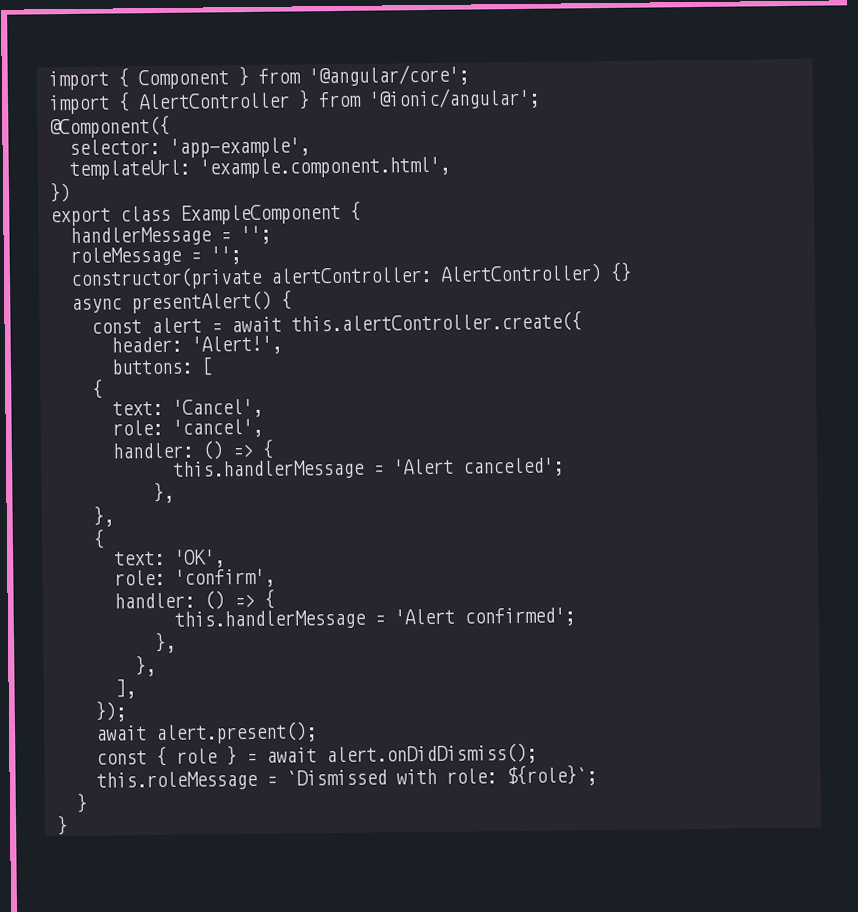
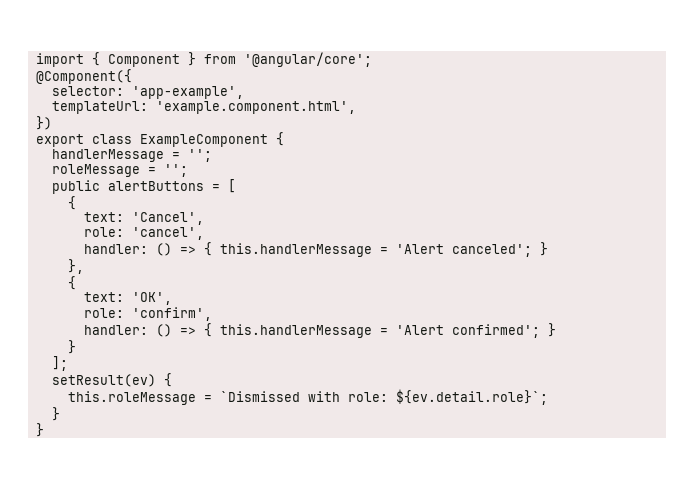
[48,87,541,115] // import { AlertController } from '@ionic/angular'; -> (372, 59) none
[70,261,633,290] [71,289,293,314] [91,310,583,334] [111,335,283,355] [111,358,194,375] constructor(private alertController: AlertController) {} // async presentAlert() { // const alert = await this.alertController.create({ // header: 'Alert!', // buttons: -> [51,180,220,194] public alertButtons =
(275, 448) // -> (212, 249) none
[153,481,175,504] // }, -> [539,242,548,256] }
(276, 598) // -> (212, 330) none
[154,631,177,654] [135,655,157,677] [115,678,137,699] [95,700,127,722] [95,721,318,745] [96,742,538,767] // }, // }, // ], // }); // await alert.present(); // const { role } = await alert.onDidDismiss(); -> [547,323,556,337] [67,340,76,354] [51,356,68,371] [51,373,172,387] } // } // ]; // setResult(ev) {
[506,764,598,787] ${role}`; -> [395,389,548,405] ${ev.detail.role}`;

